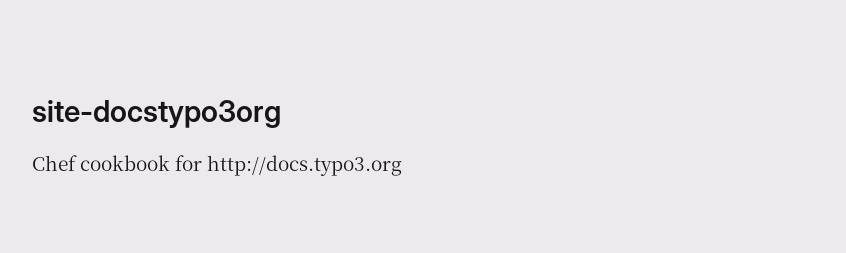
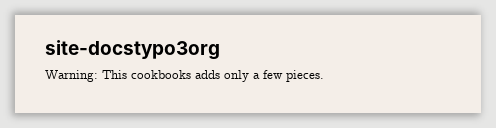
[32,155,403,176] Chef cookbook for http://docs.typo3.org -> [45,70,324,82] Warning: This cookbooks adds only a few pieces.

